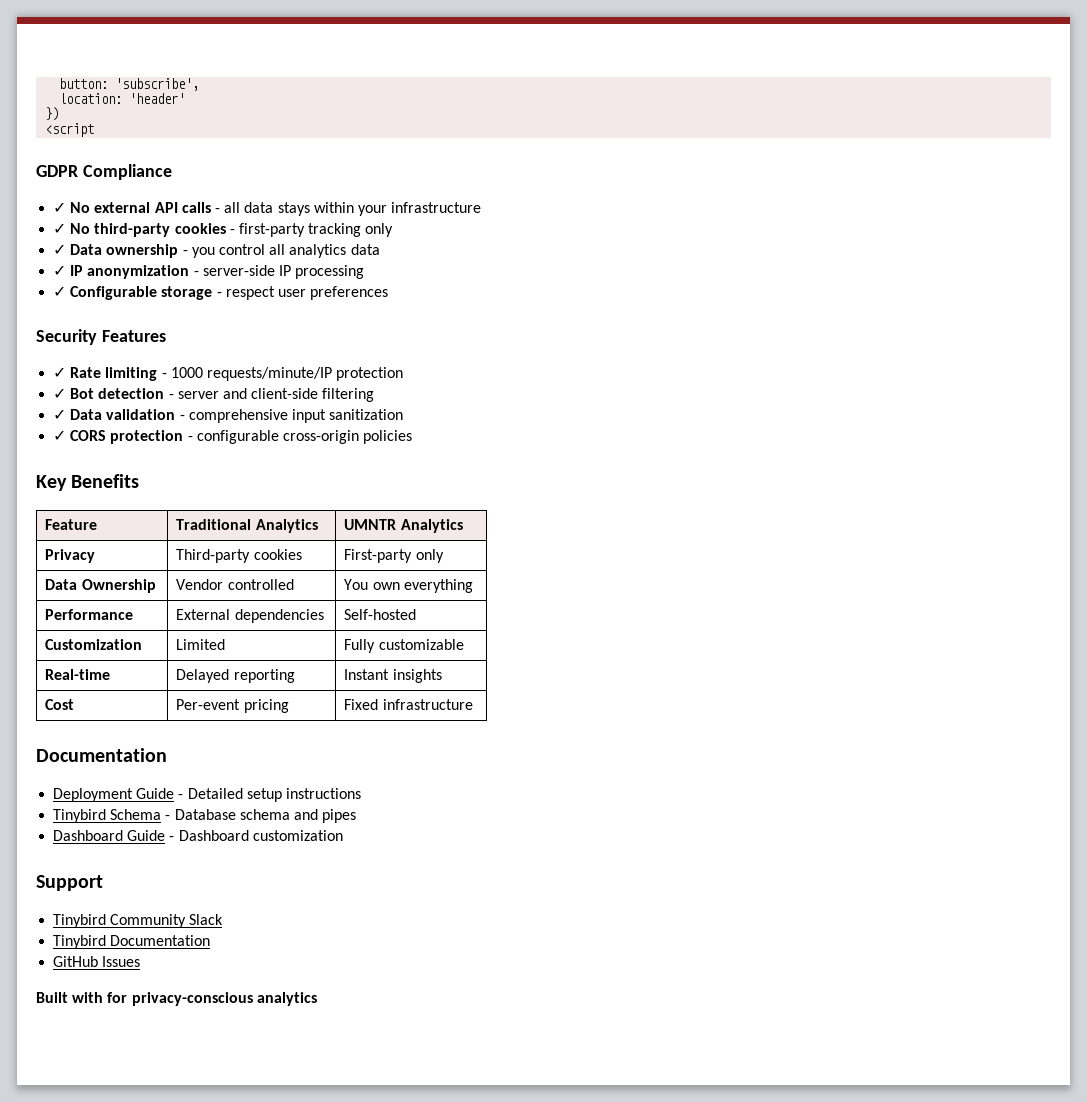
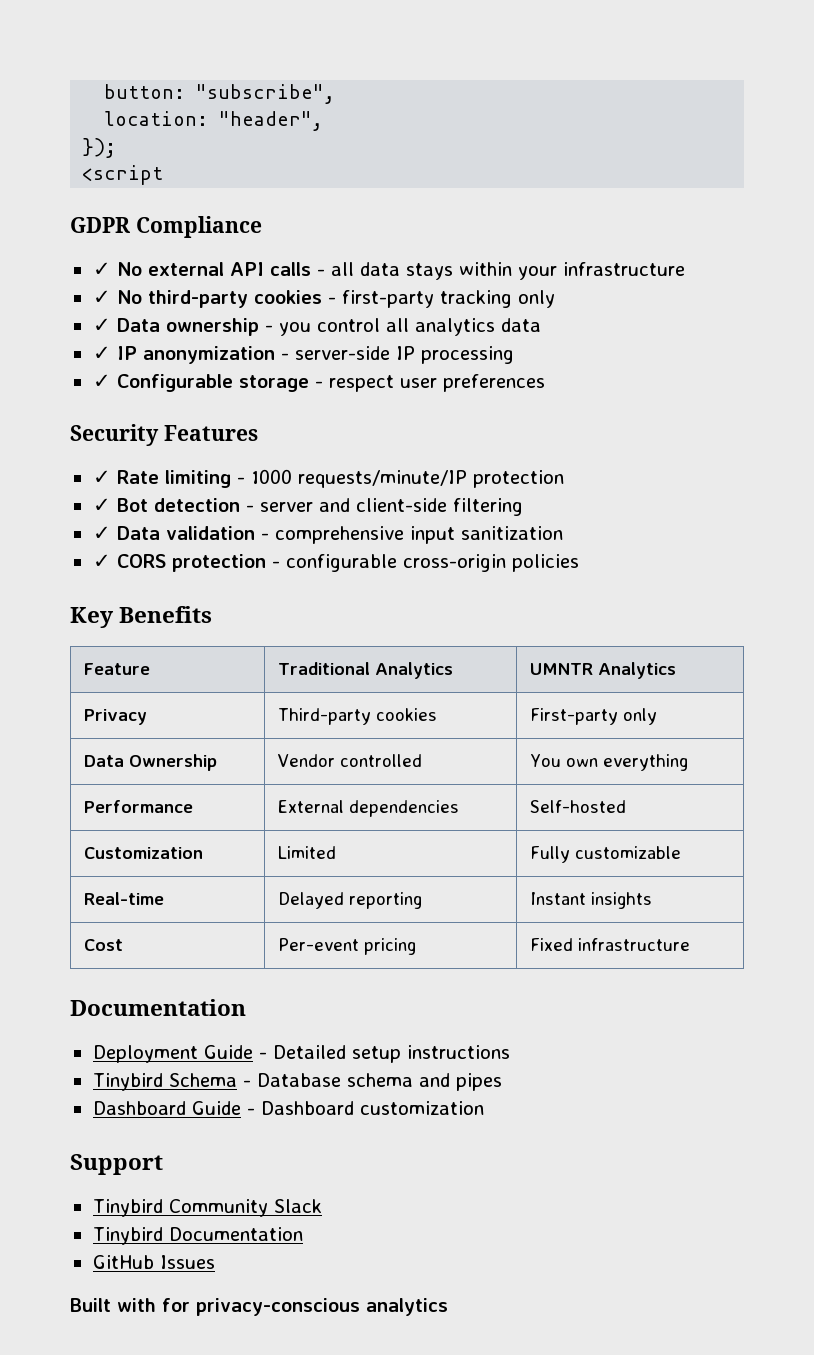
[115,78,200,91] 'subscribe', -> [196,84,336,104] "subscribe",
[129,93,186,104] [45,107,60,121] 'header' // }) -> [219,111,324,131] [82,138,117,158] "header", // });

